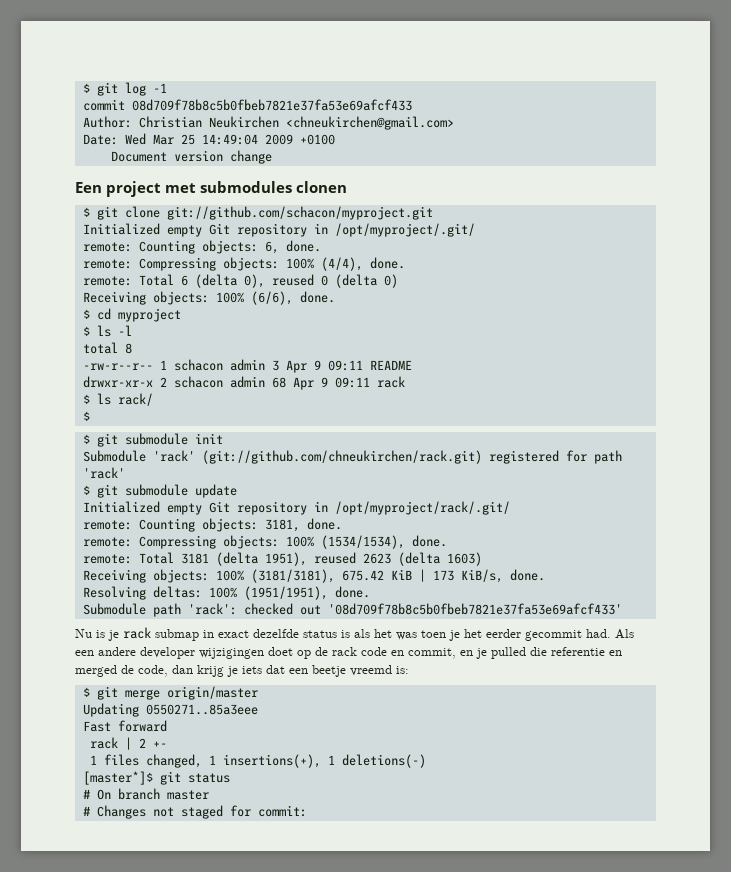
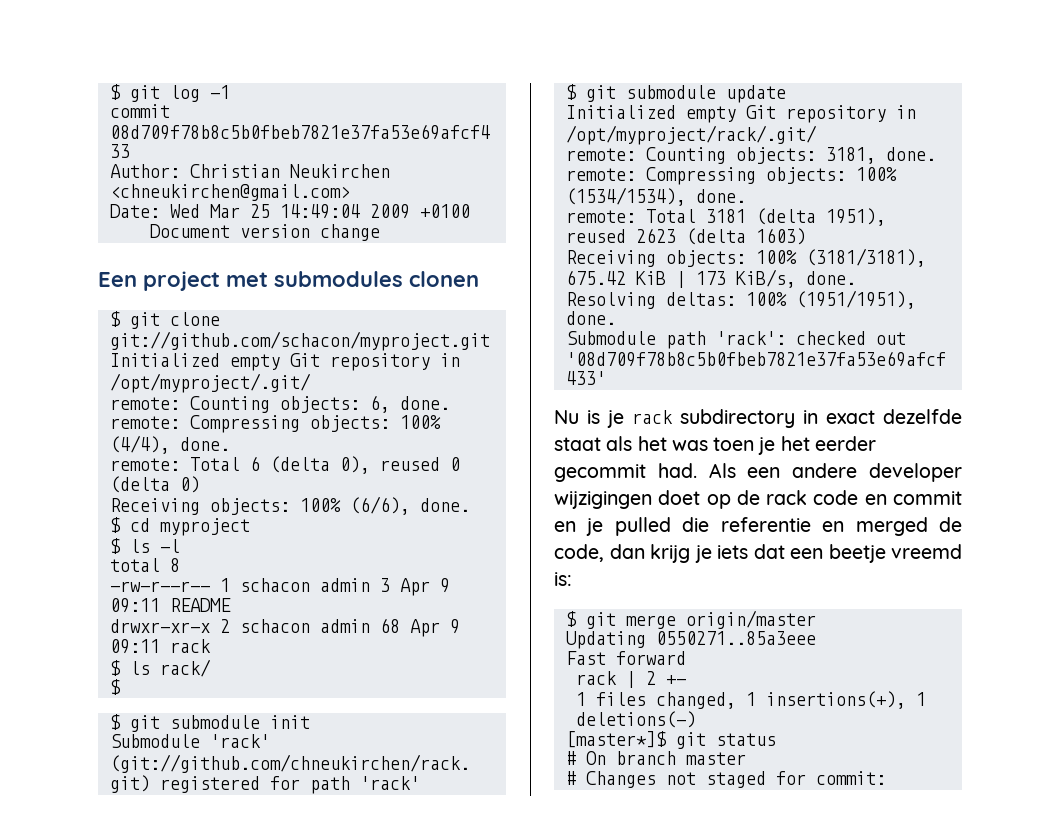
[155,629,199,641] submap -> [680,409,795,428] subdirectory
[303,630,350,638] status is -> [554,437,601,451] staat
[408,648,456,659] commit, -> [893,491,962,505] commit

